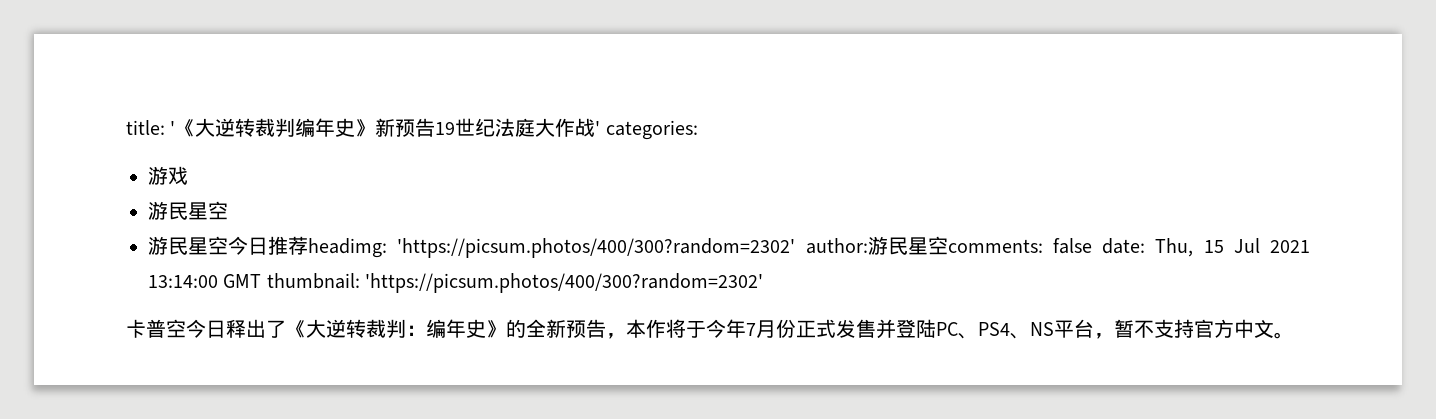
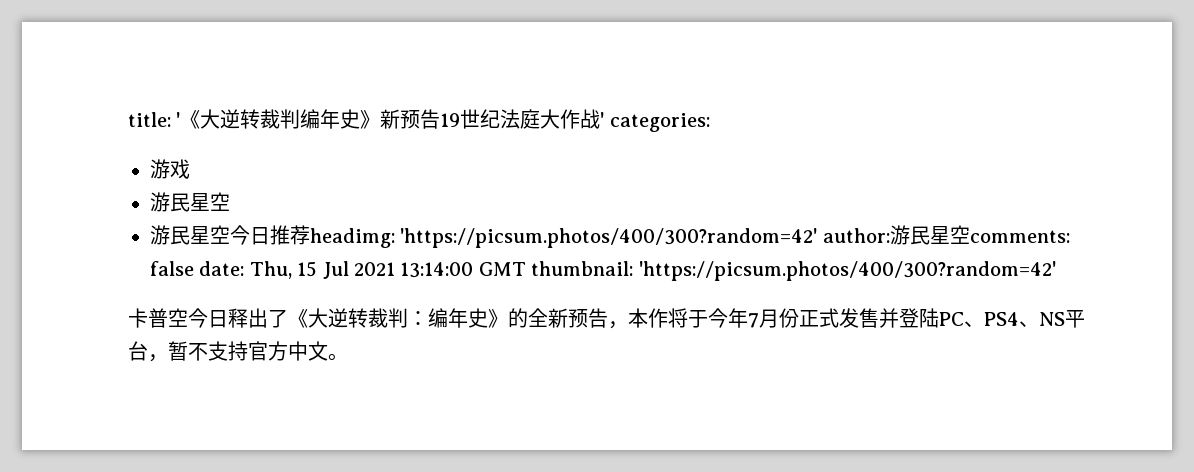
[397,238,796,258] 'https://picsum.photos/400/300?random=2302' -> [400,228,818,248] 'https://picsum.photos/400/300?random=42'
[365,273,764,293] 'https://picsum.photos/400/300?random=2302' -> [638,261,1056,281] 'https://picsum.photos/400/300?random=42'

